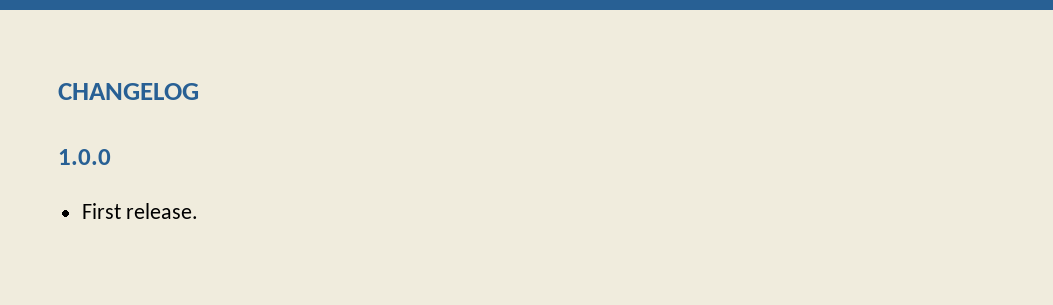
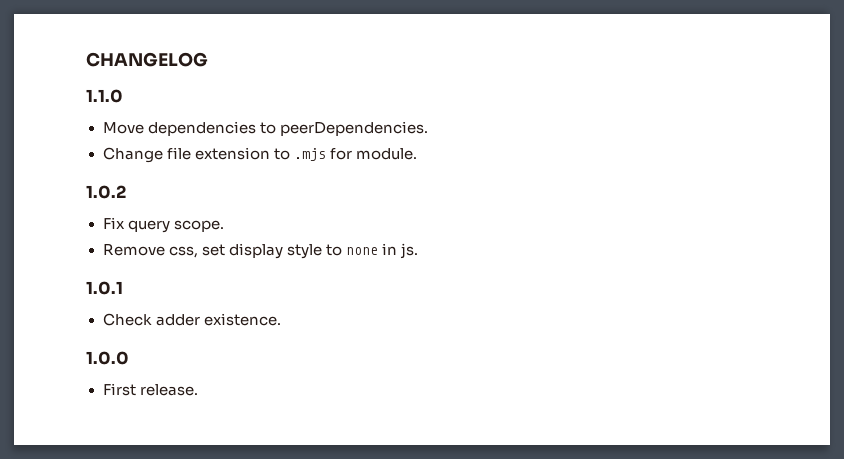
(199, 91) none -> [86,89,123,103] [102,121,428,136] [102,147,417,163] [86,185,126,199] [102,217,224,233] [102,243,418,259] [86,281,123,295] [102,313,281,326] // 1.1.0 // Move dependencies to peerDependencies. // Change file extension to .mjs for module. // 1.0.2 // Fix query scope. // Remove css, set display style to none in js. // 1.0.1 // Check adder existence.

